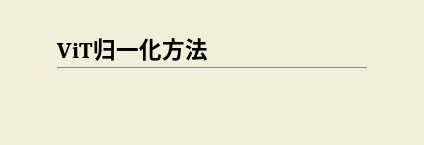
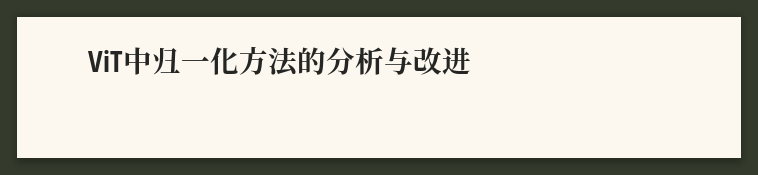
(93, 50) none -> [123,47,152,75] 中
(208, 49) none -> [297,47,471,75] 的分析与改进

